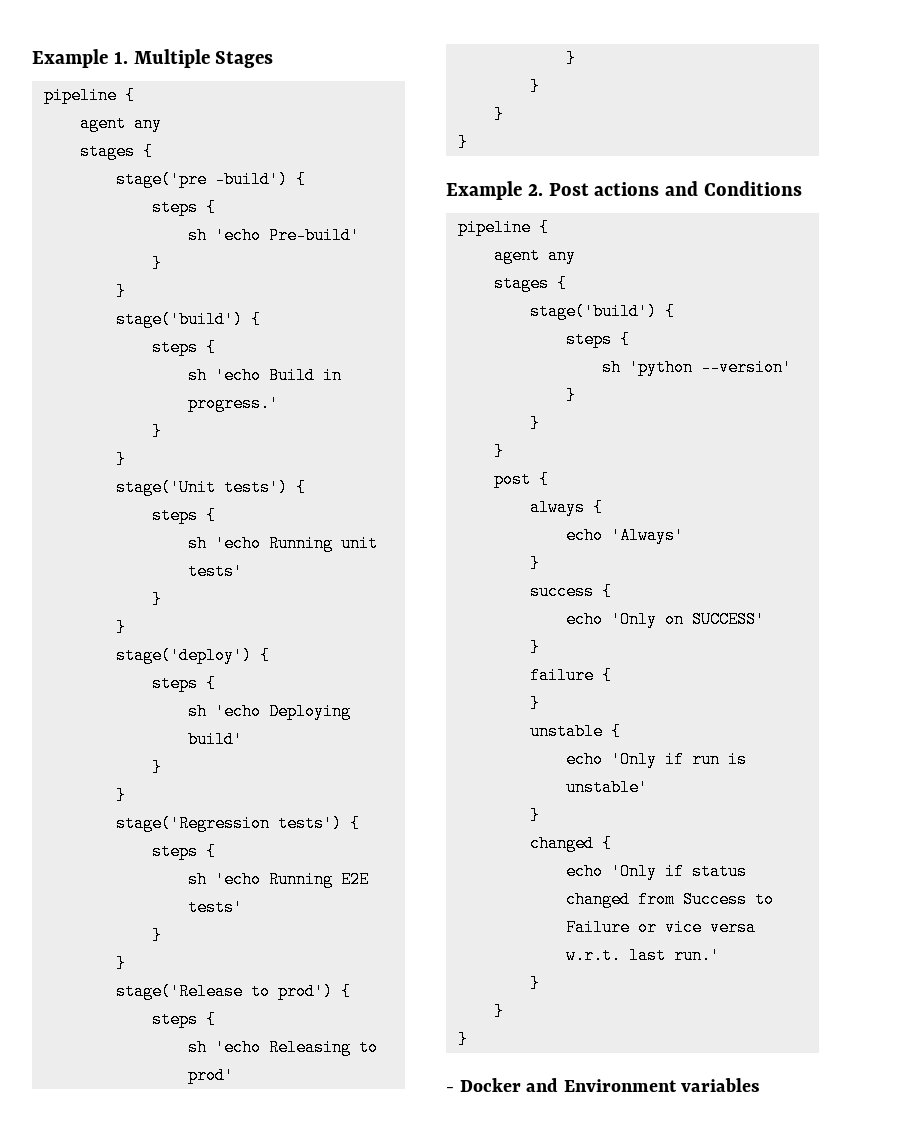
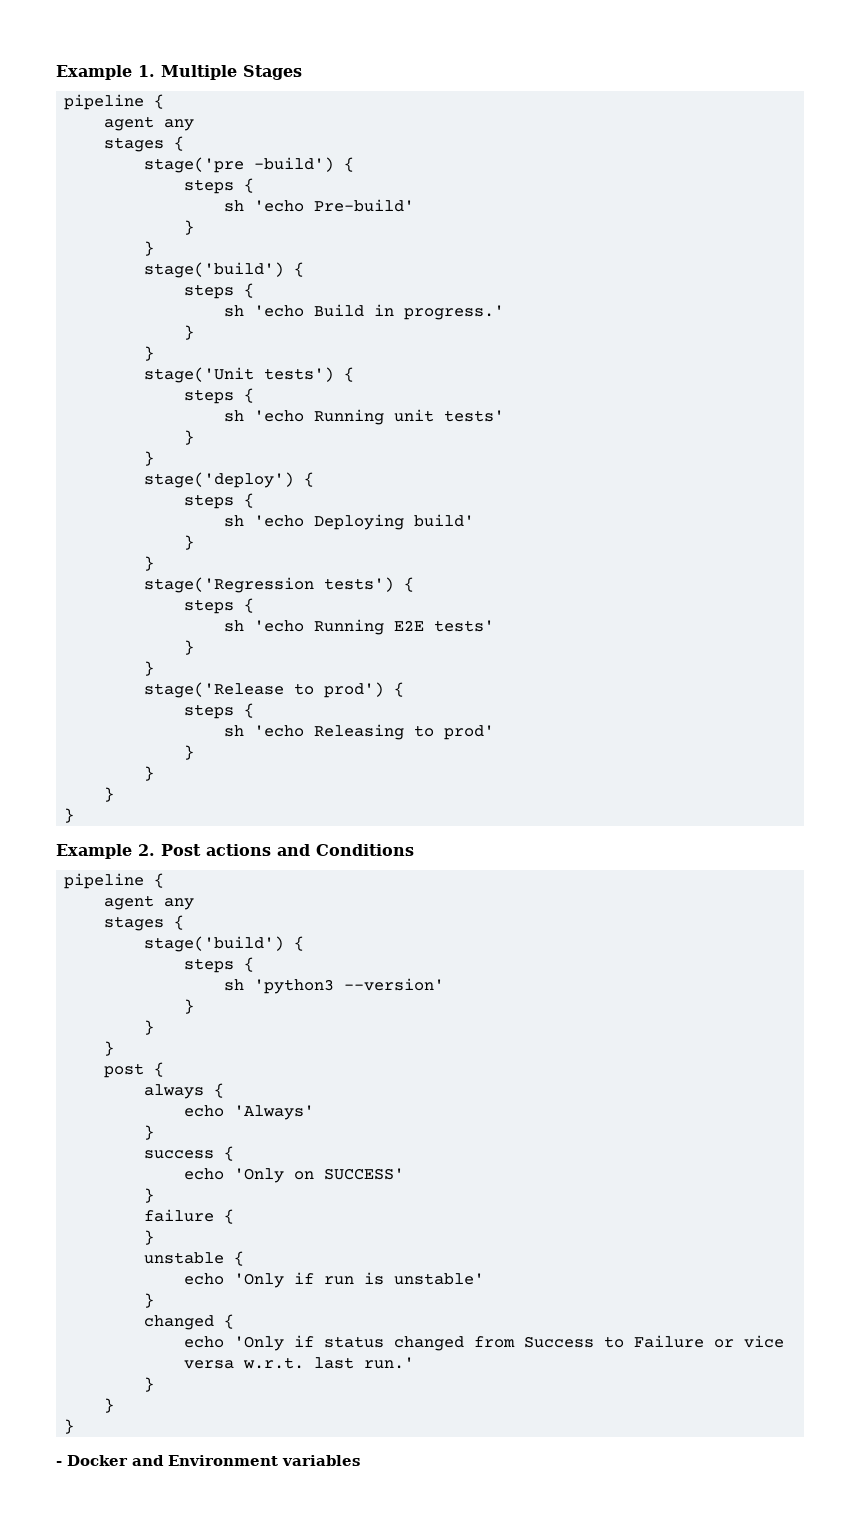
[628,359,693,376] 'python -> [254,979,335,994] 'python3

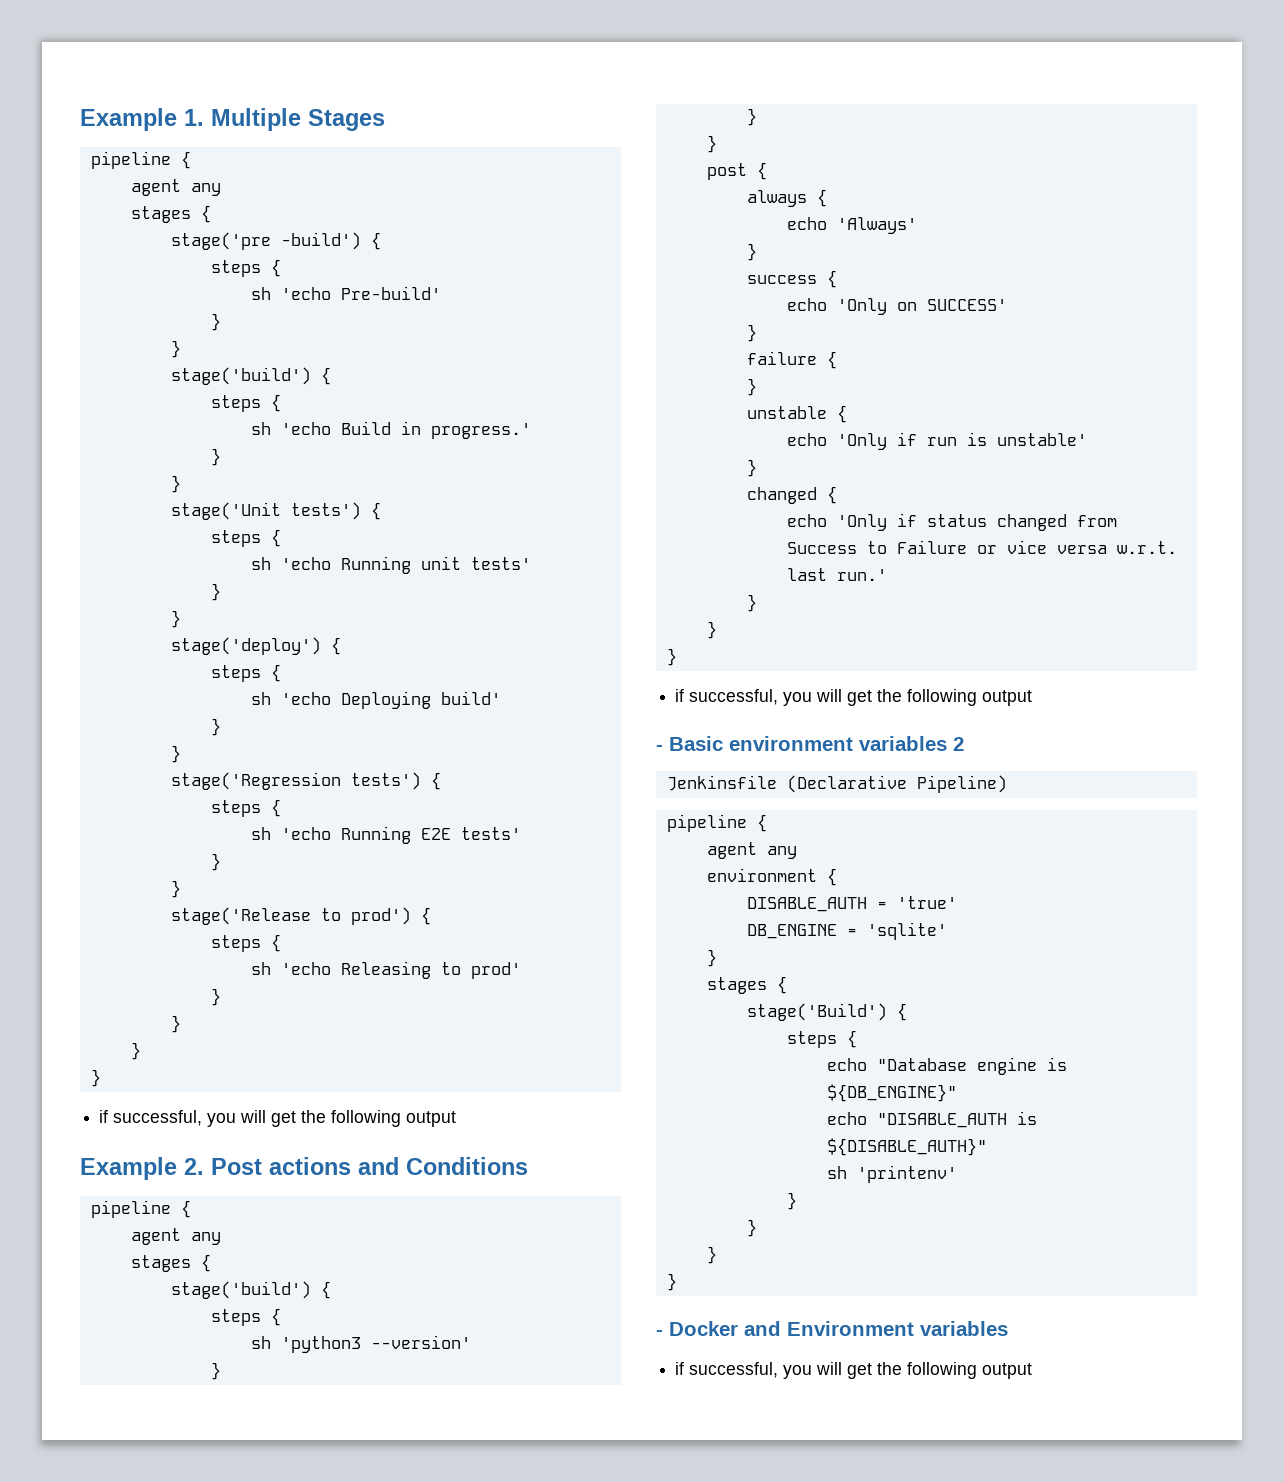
(75, 815) none -> [99,1110,457,1127] // if successful, you will get the following output
(75, 1426) none -> [675,689,1033,706] [656,736,964,751] [666,775,1007,793] [666,814,767,832] [706,842,797,859] [706,868,837,886] [746,896,957,912] [746,922,947,940] [706,949,717,967] [706,976,787,994] [746,1003,907,1021] [786,1030,857,1048] [826,1057,1067,1075] [826,1084,957,1102] [826,1111,1037,1128] [826,1138,987,1156] [826,1165,957,1183] [786,1192,797,1210] [746,1219,757,1237] [706,1246,717,1264] [666,1273,677,1291] // if successful, you will get the following output // - Basic environment variables 2 // Jenkinsfile (Declarative Pipeline) // pipeline { // agent any // environment { // DISABLE_AUTH = 'true' // DB_ENGINE = 'sqlite' // } // stages { // stage('Build') { // steps { // echo "Database engine is ${DB_ENGINE}" // echo "DISABLE_AUTH is ${DISABLE_AUTH}" // sh 'printenv' // } // } // } // }
(360, 1460) none -> [675,1362,1033,1379] // if successful, you will get the following output

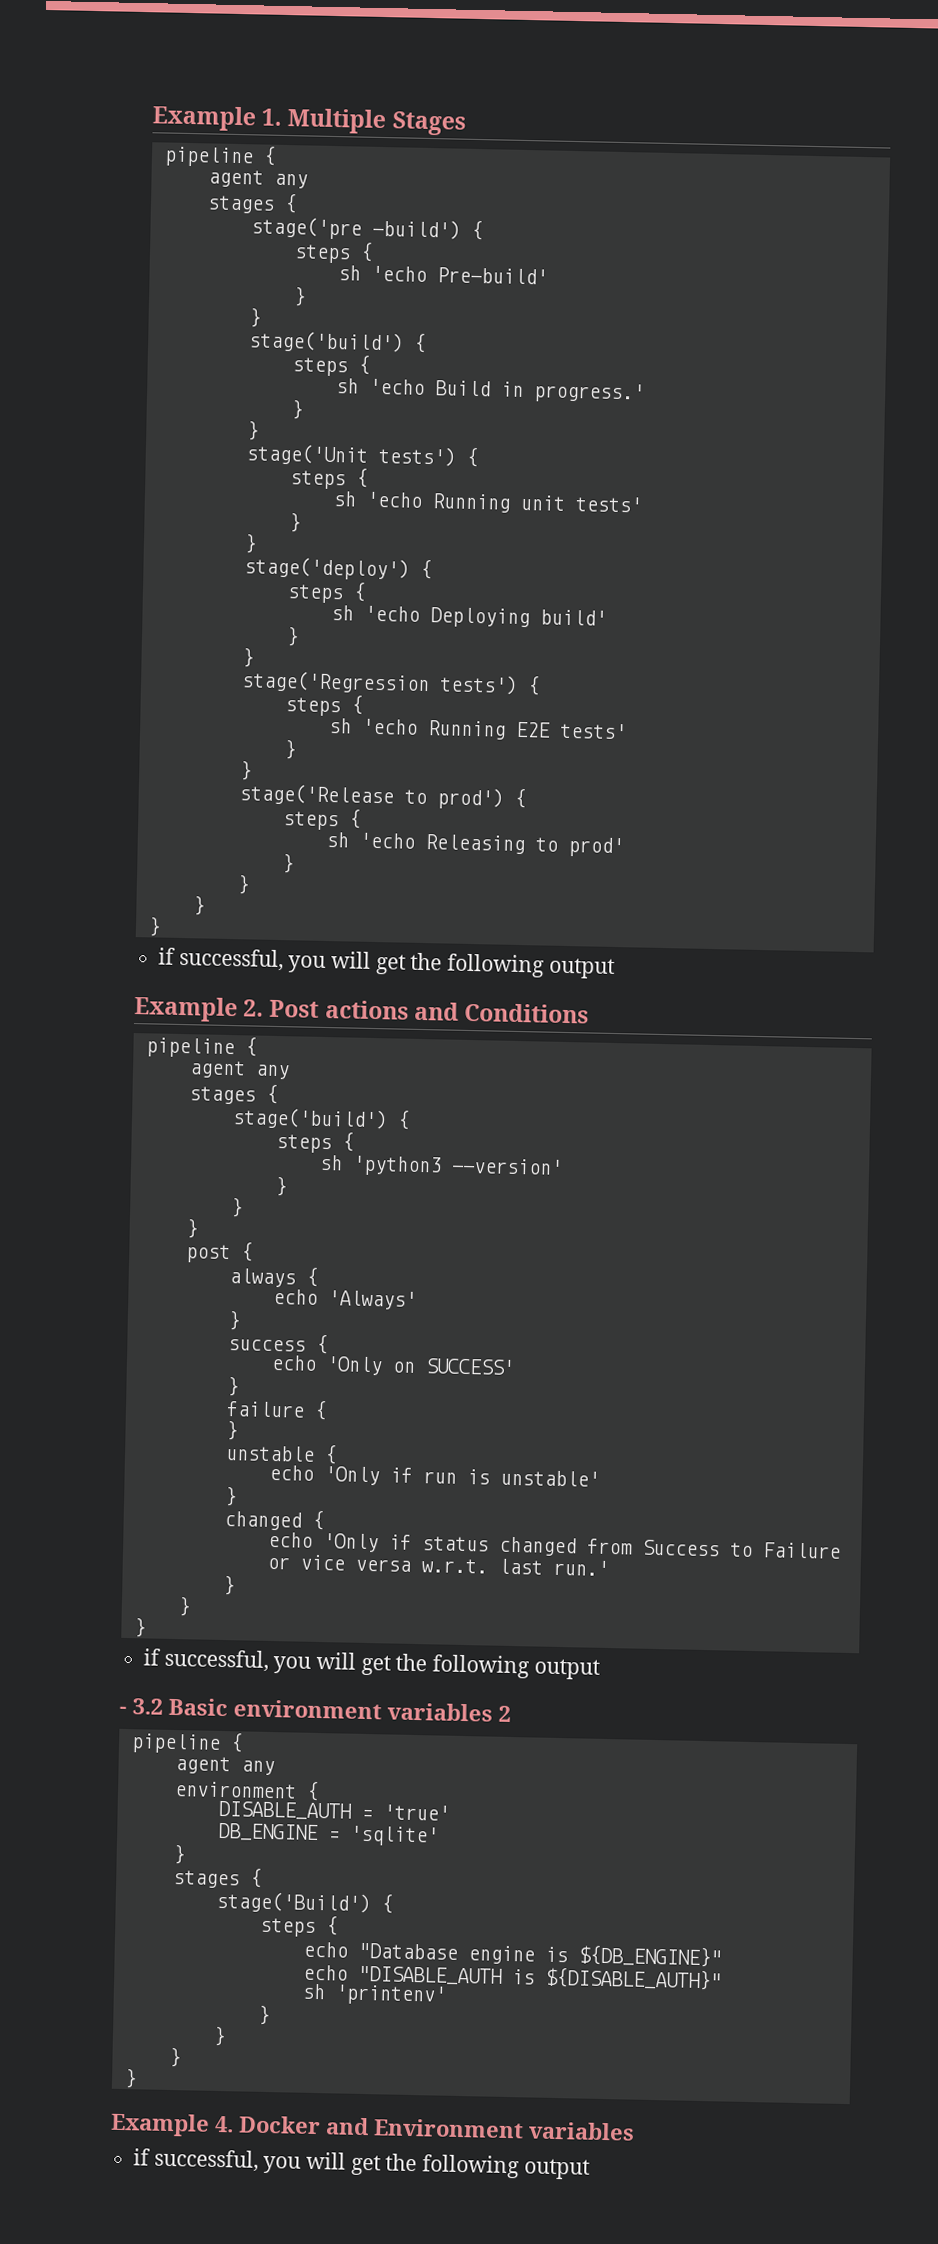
(663, 748) none -> [132,1698,163,1715] 3.2
[666,775,1007,793] // Jenkinsfile (Declarative Pipeline) -> (511, 1713) none
[656,1330,663,1336] - -> [110,2112,234,2137] Example 4.

